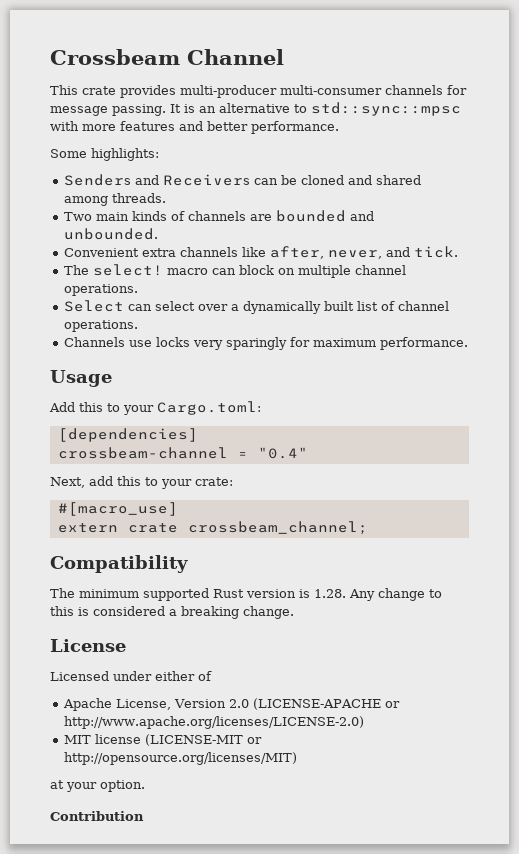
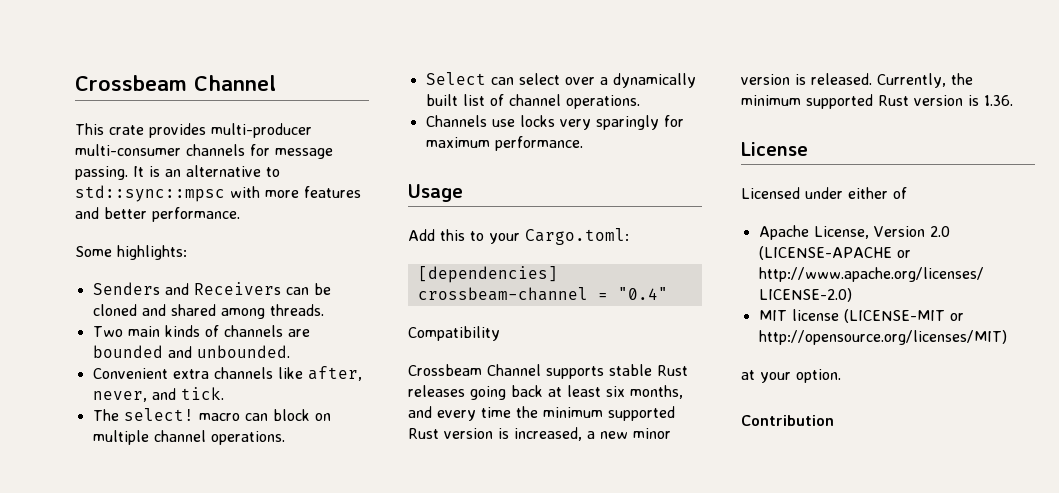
[50,476,233,489] [57,502,178,516] [57,521,368,535] [50,555,188,573] [50,588,442,601] [50,606,294,619] Next, add this to your crate: // #[macro_use] // extern crate crossbeam_channel; // Compatibility // The minimum supported Rust version is 1.28. Any change to this is considered a breaking change. -> [408,326,500,341] [408,364,688,379] [408,385,683,400] [408,406,675,421] [408,427,671,441] [741,73,973,88] [741,94,1013,109] Compatibility // Crossbeam Channel supports stable Rust releases going back at least six months, and every time the minimum supported Rust version is increased, a new minor version is released. Currently, the minimum supported Rust version is 1.36.

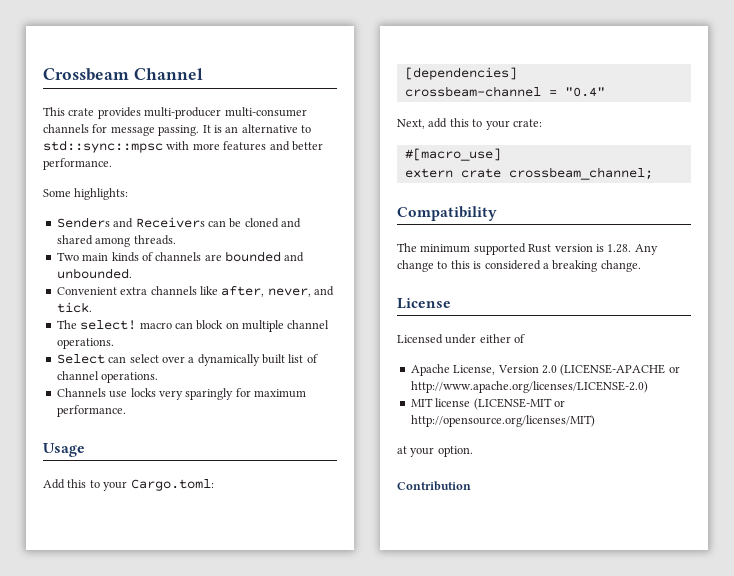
[408,326,500,341] [408,364,688,379] [408,385,683,400] [408,406,675,421] [408,427,671,441] [741,73,973,88] [741,94,1013,109] Compatibility // Crossbeam Channel supports stable Rust releases going back at least six months, and every time the minimum supported Rust version is increased, a new minor version is released. Currently, the minimum supported Rust version is 1.36. -> [397,118,542,130] [404,148,501,161] [404,167,653,180] [397,206,497,221] [397,243,658,255] [397,260,641,272] Next, add this to your crate: // #[macro_use] // extern crate crossbeam_channel; // Compatibility // The minimum supported Rust version is 1.28. Any change to this is considered a breaking change.

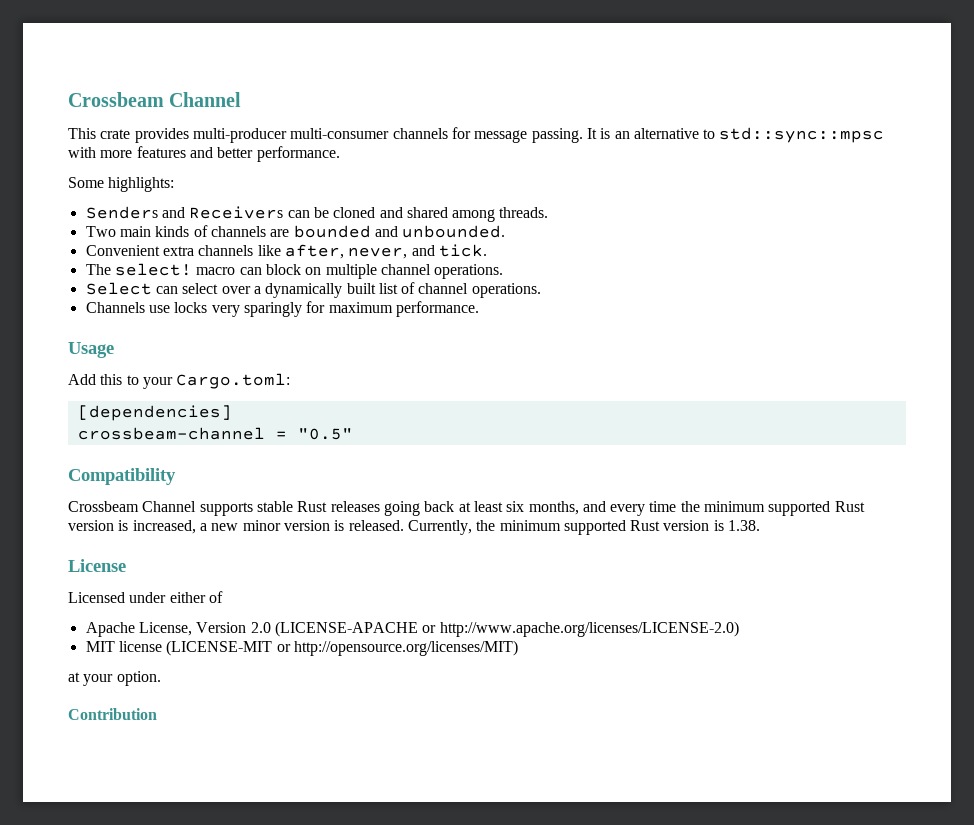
[564,87,605,97] [397,118,542,130] [404,148,501,161] [404,167,653,180] [397,206,497,221] [397,243,658,255] [397,260,641,272] "0.4" // Next, add this to your crate: // #[macro_use] // extern crate crossbeam_channel; // Compatibility // The minimum supported Rust version is 1.28. Any change to this is considered a breaking change. -> [297,428,353,440] [68,468,176,485] [68,501,865,516] [68,520,761,535] "0.5" // Compatibility // Crossbeam Channel supports stable Rust releases going back at least six months, and every time the minimum supported Rust version is increased, a new minor version is released. Currently, the minimum supported Rust version is 1.38.

